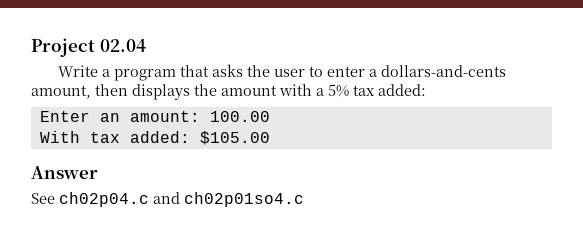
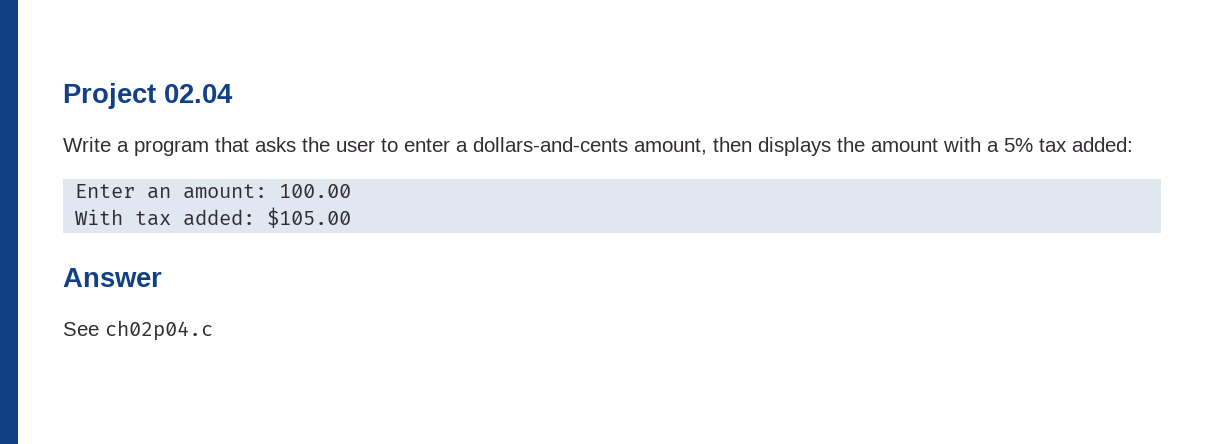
[153,192,304,207] and ch02p01so4.c -> (213, 330) none

